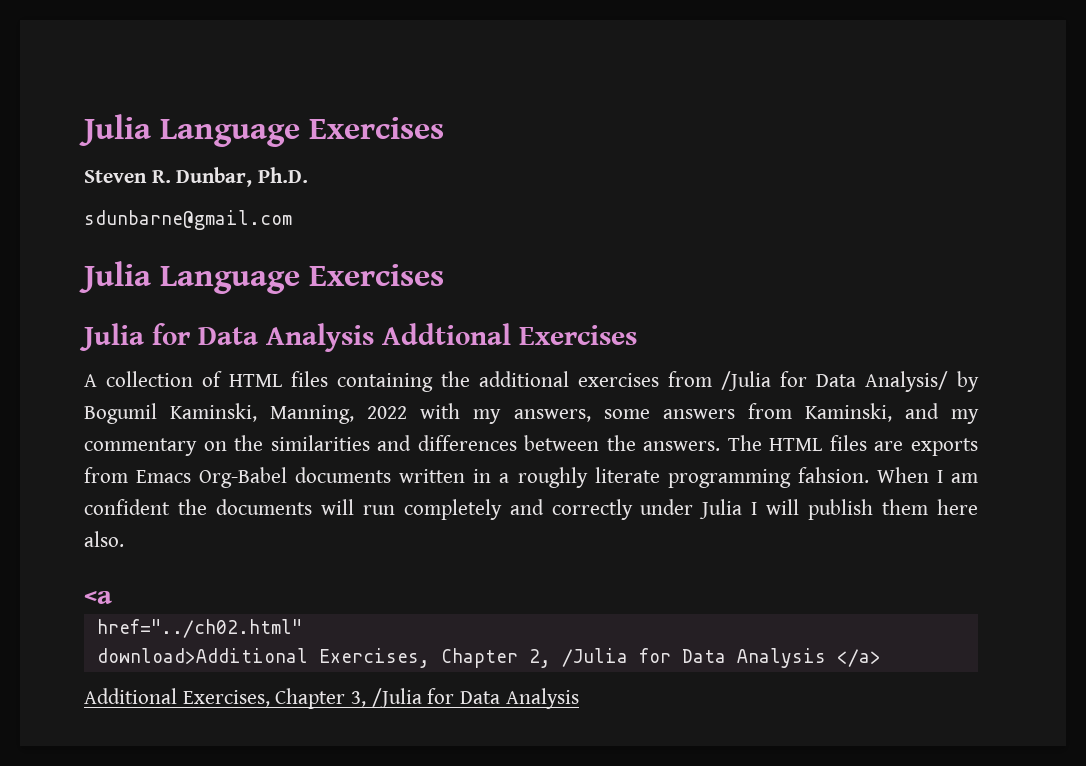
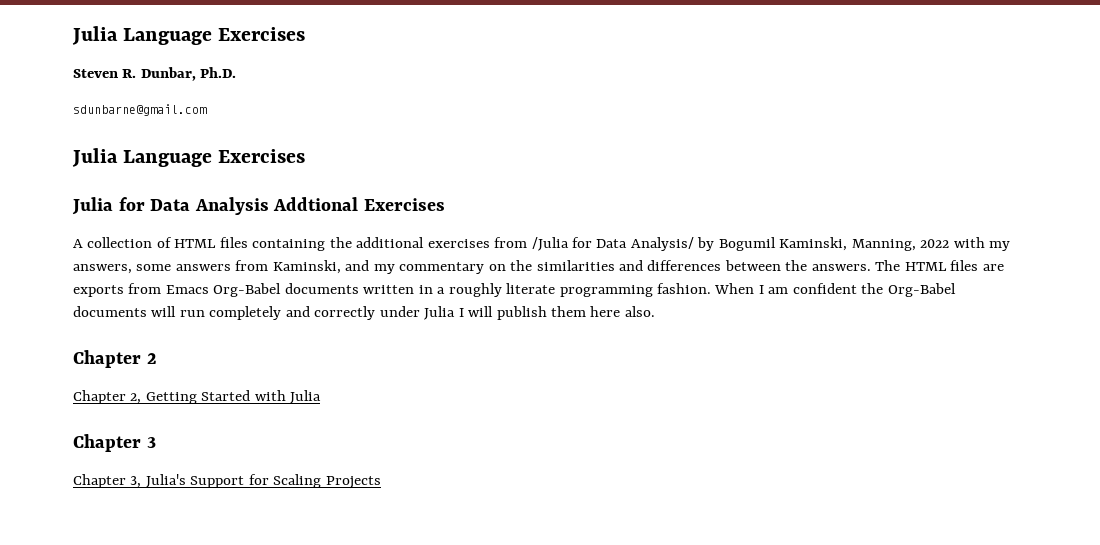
[797,467,869,483] fahsion. -> [657,283,712,294] fashion.
(207, 507) none -> [887,283,956,297] Org-Babel
[84,591,112,604] [96,619,302,638] [96,648,881,668] [84,688,579,709] <a // href="../ch02.html" // download>Additional Exercises, Chapter 2, /Julia for Data Analysis </a> // Additional Exercises, Chapter 3, /Julia for Data Analysis -> [73,350,157,368] [73,390,322,404] [73,434,156,452] [73,474,381,489] Chapter 2 // Chapter 2, Getting Started with Julia // Chapter 3 // Chapter 3, Julia's Support for Scaling Projects

